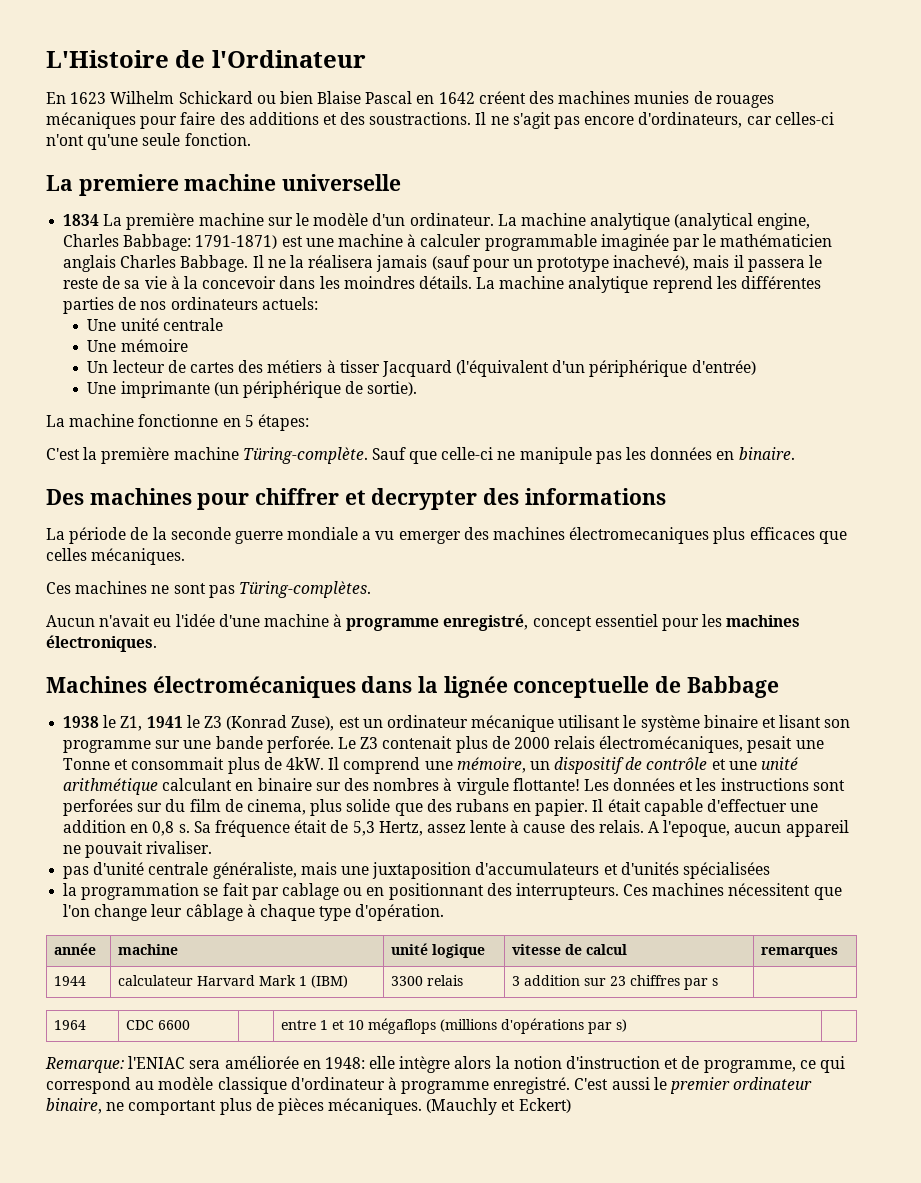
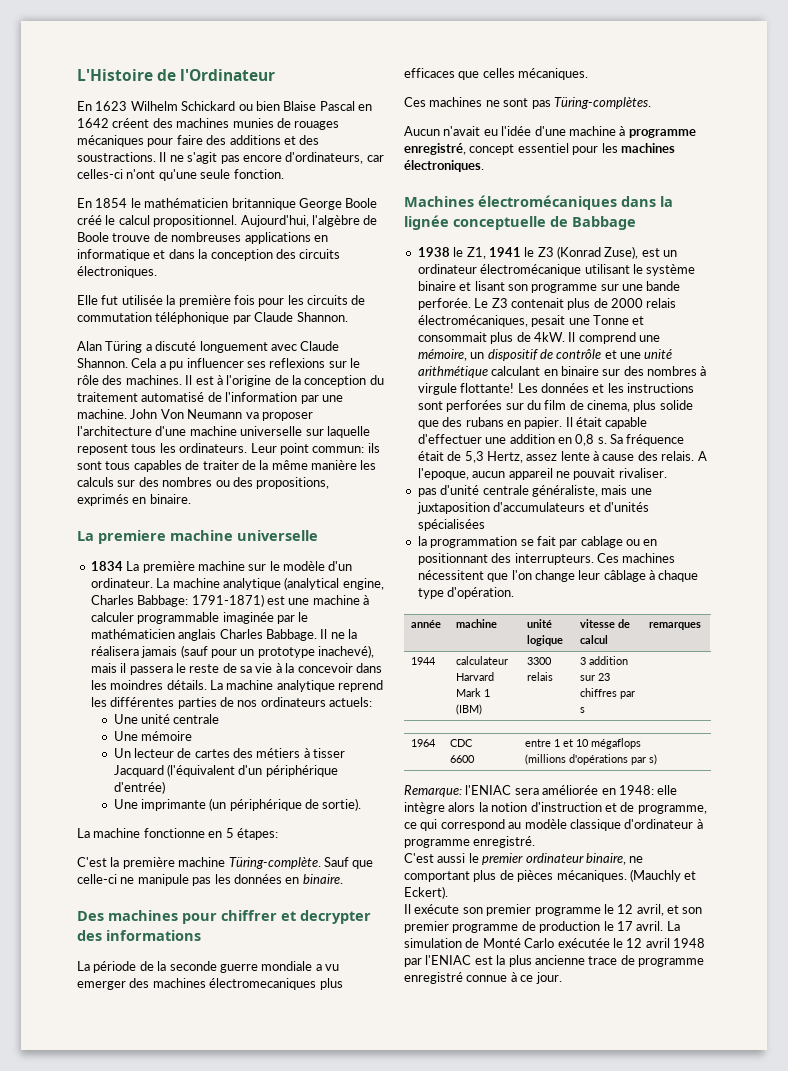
(251, 139) none -> [77,198,378,210] [77,215,378,227] [77,232,328,244] [77,249,341,261] [77,266,157,278] [77,295,366,307] [77,312,348,324] [77,341,340,353] [77,358,360,370] [77,375,384,387] [77,392,343,404] [77,409,313,421] [77,426,370,438] [77,443,380,455] [77,460,377,472] [77,477,330,489] [77,494,191,506] // En 1854 le mathématicien britannique George Boole créé le calcul propositionnel. Aujourd'hui, l'algèbre de Boole trouve de nombreuses applications en informatique et dans la conception des circuits électroniques. // Elle fut utilisée la première fois pour les circuits de commutation téléphonique par Claude Shannon. // Alan Türing a discuté longuement avec Claude Shannon. Cela a pu influencer ses reflexions sur le rôle des machines. Il est à l'origine de la conception du traitement automatisé de l'information par une machine. John Von Neumann va proposer l'architecture d'une machine universelle sur laquelle reposent tous les ordinateurs. Leur point commun: ils sont tous capables de traiter de la même manière les calculs sur des nombres ou des propositions, exprimés en binaire.
[471,715,555,732] mécanique -> [480,264,582,276] électromécanique
(571, 1085) none -> (536, 842) //
[518,1098,571,1113] Eckert) -> [404,886,448,899] [404,904,703,916] [404,921,680,933] [404,938,705,948] [404,955,704,967] [404,972,562,984] Eckert). // Il exécute son premier programme le 12 avril, et son premier programme de production le 17 avril. La simulation de Monté Carlo exécutée le 12 avril 1948 par l'ENIAC est la plus ancienne trace de programme enregistré connue à ce jour.

